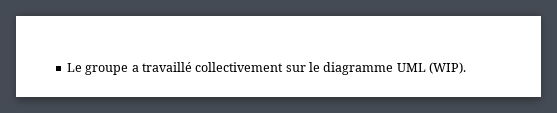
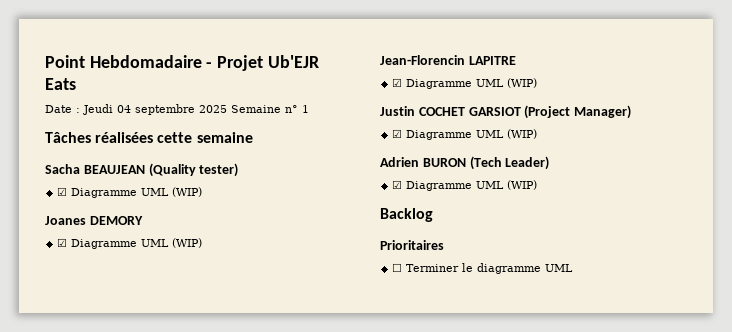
[66,62,306,75] Le groupe a travaillé collectivement sur -> [45,55,319,71] [45,78,76,90] [45,104,309,115] [45,132,253,143] [45,163,239,177] [57,187,203,198] [45,216,143,225] [57,238,203,249] [380,55,516,65] [392,78,538,89] [380,105,632,119] [392,129,538,140] [380,156,550,170] [392,180,538,191] [380,208,433,222] [380,240,444,250] [392,263,460,272] Point Hebdomadaire - Projet Ub'EJR Eats // Date : Jeudi 04 septembre 2025 Semaine n° 1 // Tâches réalisées cette semaine // Sacha BEAUJEAN (Quality tester) // ☑ Diagramme UML (WIP) // Joanes DEMORY // ☑ Diagramme UML (WIP) // Jean-Florencin LAPITRE // ☑ Diagramme UML (WIP) // Justin COCHET GARSIOT (Project Manager) // ☑ Diagramme UML (WIP) // Adrien BURON (Tech Leader) // ☑ Diagramme UML (WIP) // Backlog // Prioritaires // ☐ Terminer
[429,62,467,74] (WIP). -> (574, 268) none

